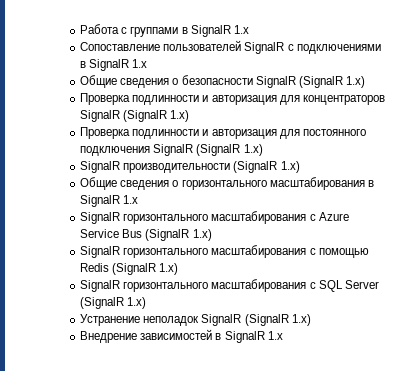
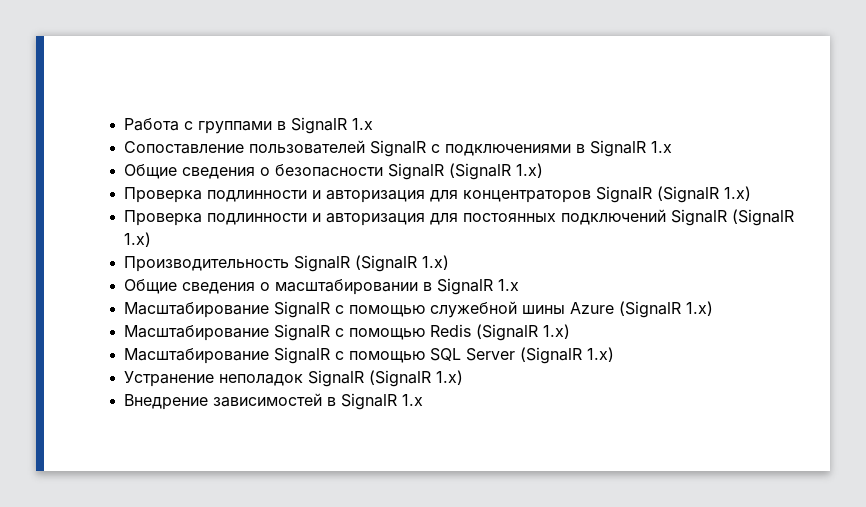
[302,129,366,136] [80,144,263,156] [80,161,231,173] постоянного подключения SignalR (SignalR 1.x) // SignalR производительности -> [463,209,795,226] [124,232,152,247] [124,255,351,272] постоянных подключений SignalR (SignalR 1.x) // Производительность SignalR
[181,177,374,190] [80,195,139,207] [80,211,349,224] [80,229,212,241] [80,245,307,258] горизонтального масштабирования в SignalR 1.x // SignalR горизонтального масштабирования с Azure Service Bus (SignalR 1.x) // SignalR горизонтального масштабирования -> [275,278,520,295] [124,301,714,318] [124,324,331,341] масштабировании в SignalR 1.x // Масштабирование SignalR с помощью служебной шины Azure (SignalR 1.x) // Масштабирование SignalR
[80,279,316,292] SignalR горизонтального масштабирования с -> [124,347,426,364] Масштабирование SignalR с помощью

